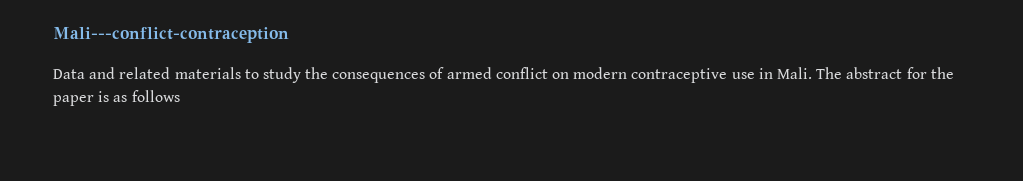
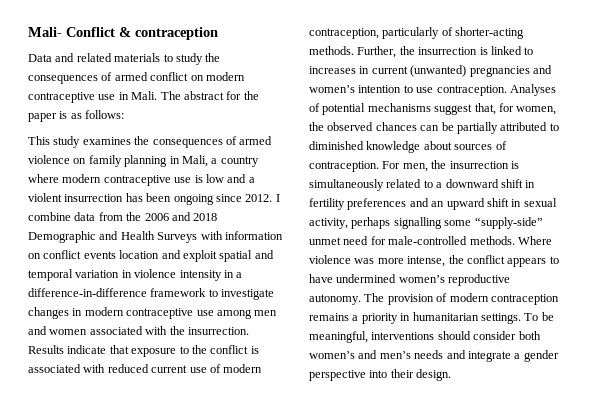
[53,27,289,43] Mali---conflict-contraception -> [28,27,218,40] Mali- Conflict & contraception
[131,90,180,102] follows -> [85,110,125,119] [28,136,273,148] [28,155,259,167] [28,174,255,186] [28,193,280,205] [28,212,218,221] [28,231,283,243] [28,250,274,262] [28,269,243,281] [28,288,275,300] [28,307,278,319] [28,326,249,335] [28,345,259,357] [28,364,263,373] [309,27,525,39] [309,46,534,58] [309,65,552,77] [309,84,556,96] [309,103,557,115] [309,122,559,134] [309,141,507,153] [309,160,519,172] [309,179,536,191] [309,198,557,210] [309,217,543,229] [309,236,552,245] [309,255,559,267] [309,274,511,286] [309,293,559,305] [309,312,554,324] [309,331,541,343] [309,350,559,362] [309,369,452,381] follows: // This study examines the consequences of armed violence on family planning in Mali, a country where modern contraceptive use is low and a violent insurrection has been ongoing since 2012. I combine data from the 2006 and 2018 Demographic and Health Surveys with information on conflict events location and exploit spatial and temporal variation in violence intensity in a difference-in-difference framework to investigate changes in modern contraceptive use among men and women associated with the insurrection. Results indicate that exposure to the conflict is associated with reduced current use of modern contraception, particularly of shorter-acting methods. Further, the insurrection is linked to increases in current (unwanted) pregnancies and women’s intention to use contraception. Analyses of potential mechanisms suggest that, for women, the observed chances can be partially attributed to diminished knowledge about sources of contraception. For men, the insurrection is simultaneously related to a downward shift in fertility preferences and an upward shift in sexual activity, perhaps signalling some “supply-side” unmet need for male-controlled methods. Where violence was more intense, the conflict appears to have undermined women’s reproductive autonomy. The provision of modern contraception remains a priority in humanitarian settings. To be meaningful, interventions should consider both women’s and men’s needs and integrate a gender perspective into their design.

